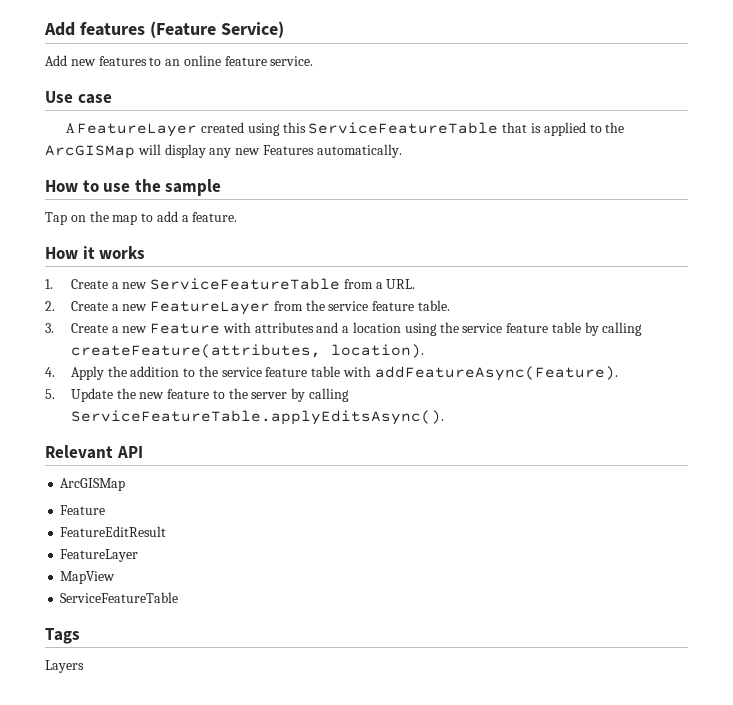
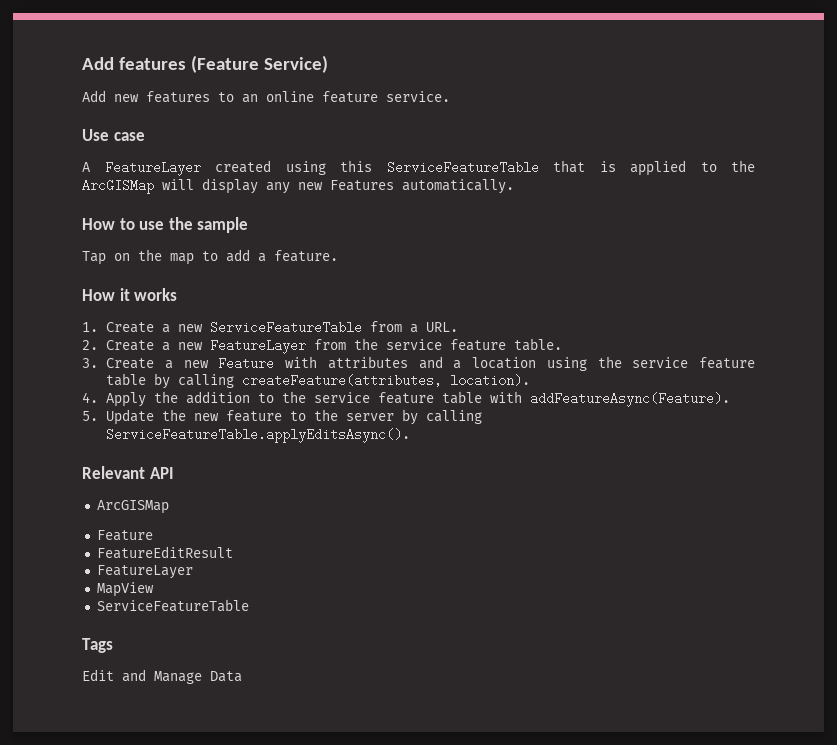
[45,660,84,673] Layers -> [82,669,242,684] Edit and Manage Data

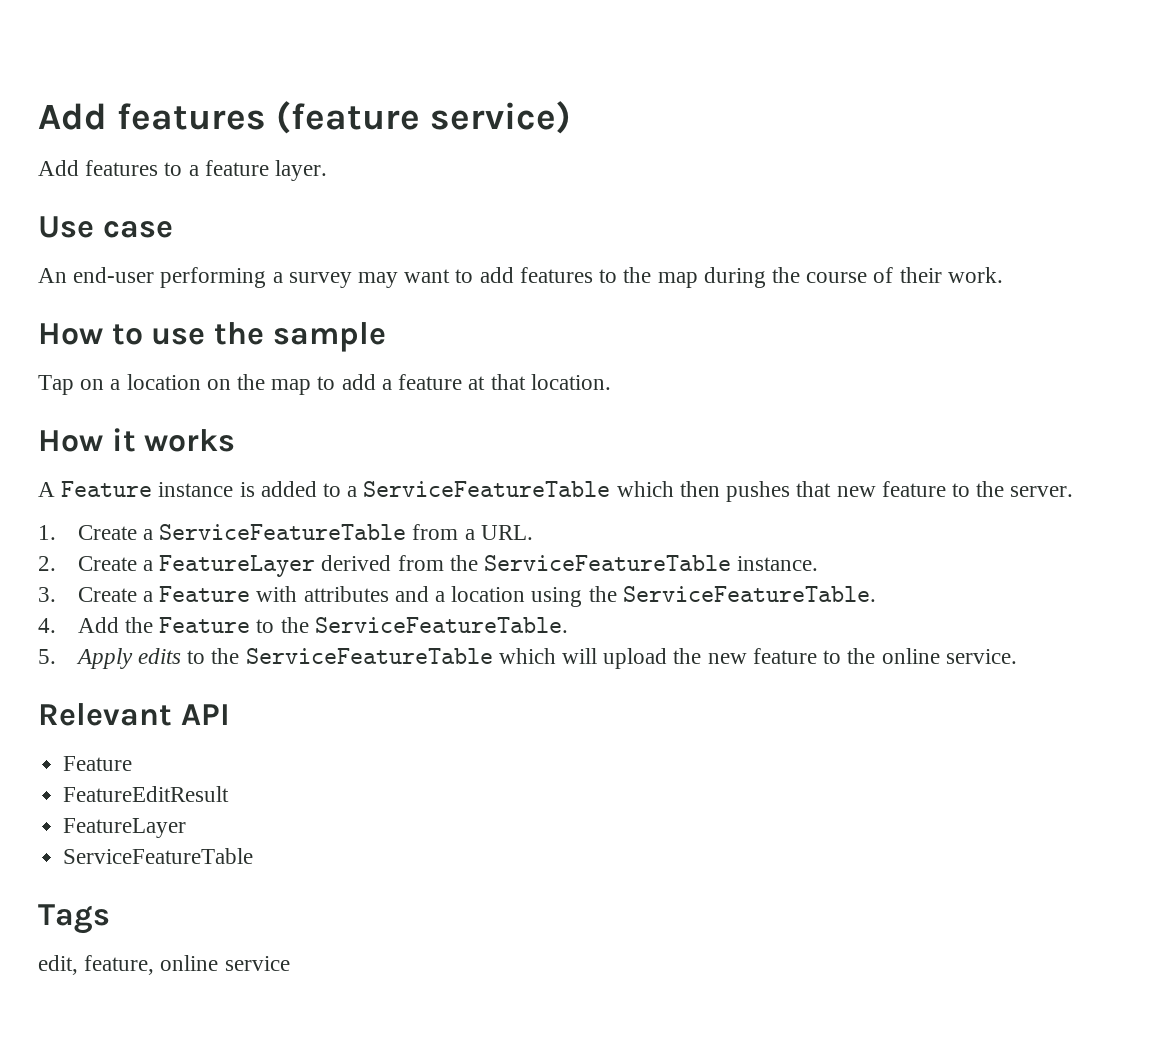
[82,55,328,73] [82,90,450,103] [82,129,145,141] [82,160,755,176] [82,178,514,194] Add features (Feature Service) // Add new features to an online feature service. // Use case // A FeatureLayer created using this ServiceFeatureTable that is applied to the ArcGISMap will display any new Features automatically. -> [38,101,571,134] [38,160,328,181] [38,216,173,238] [38,267,1003,288] Add features (feature service) // Add features to a feature layer. // Use case // An end-user performing a survey may want to add features to the map during the course of their work.
(130, 257) none -> [110,374,231,390] a location on
[274,250,338,262] feature. -> [398,374,611,390] feature at that location.
(178, 294) none -> [38,481,1074,502] // A Feature instance is added to a ServiceFeatureTable which then pushes that new feature to the server.
[178,324,204,332] new -> (154, 534) none
[178,338,563,354] new FeatureLayer from the service feature table. -> [159,555,819,577] FeatureLayer derived from the ServiceFeatureTable instance.
[183,360,209,368] new -> (154, 596) none
[632,357,756,369] [106,373,531,389] [82,391,731,407] [82,409,155,425] service feature table by calling createFeature(attributes, location). // 4. Apply the addition to the service feature table with addFeatureAsync(Feature). // 5. Update -> [622,586,876,602] [38,617,568,633] [38,648,668,669] ServiceFeatureTable. // 4. Add the Feature to the ServiceFeatureTable. // 5. Apply edits to the ServiceFeatureTable which will upload
[346,409,483,425] [106,428,411,443] server by calling ServiceFeatureTable.applyEditsAsync(). -> [881,648,1017,664] online service.
[96,500,169,514] // ArcGISMap -> (230, 714) none
[96,582,154,597] // MapView -> (187, 828) none
[82,669,242,684] Edit and Manage Data -> [38,955,290,975] edit, feature, online service

